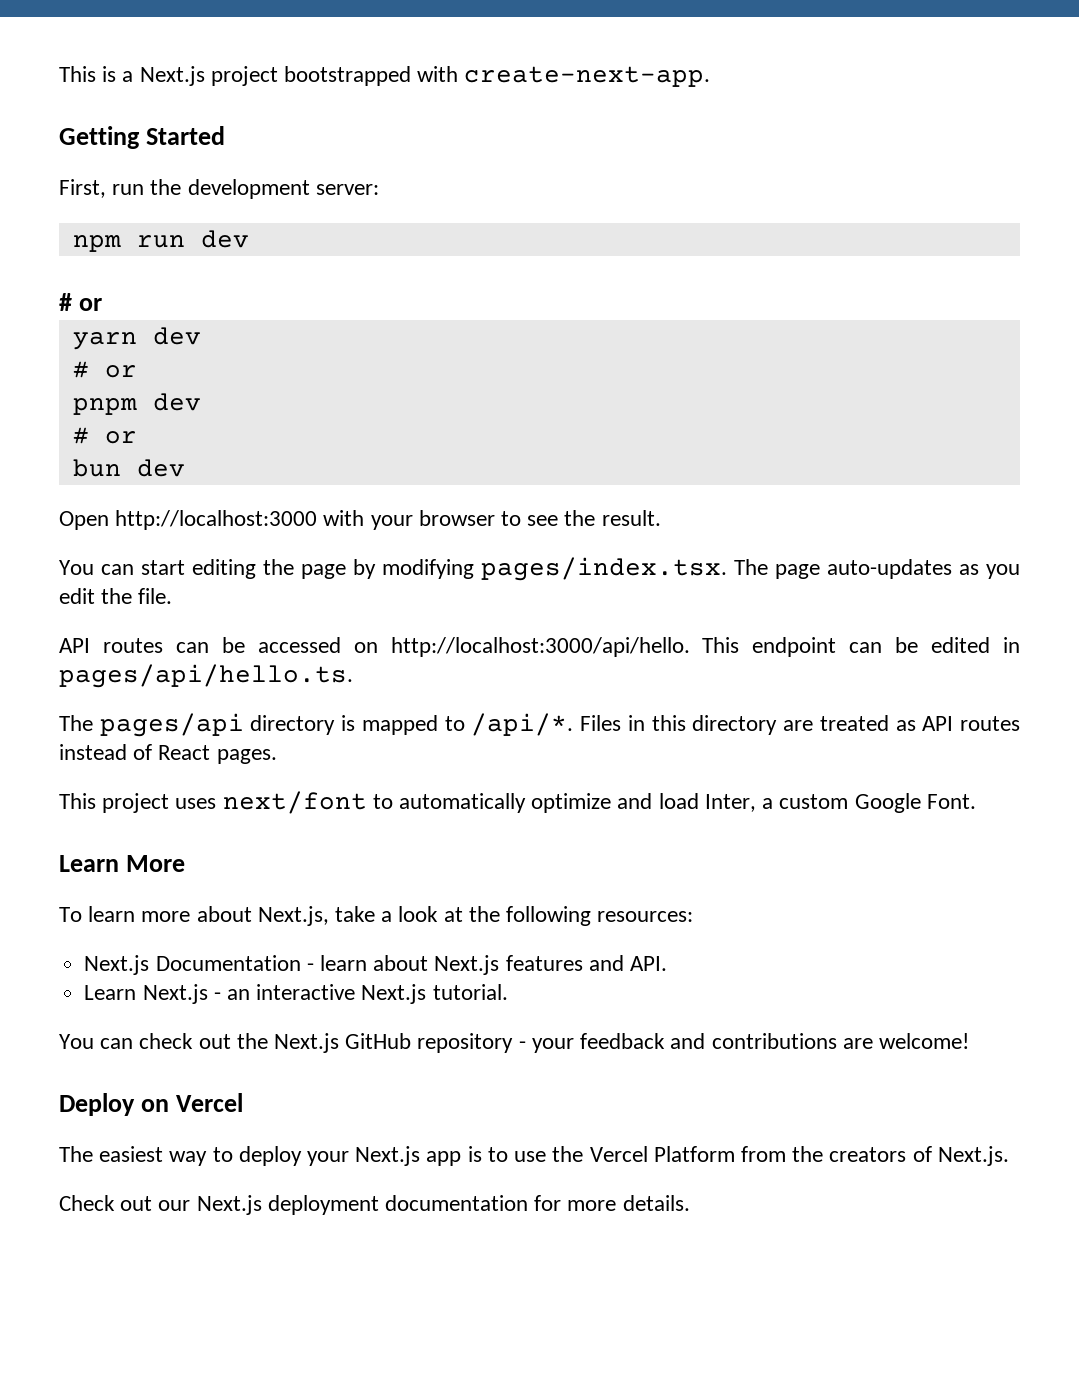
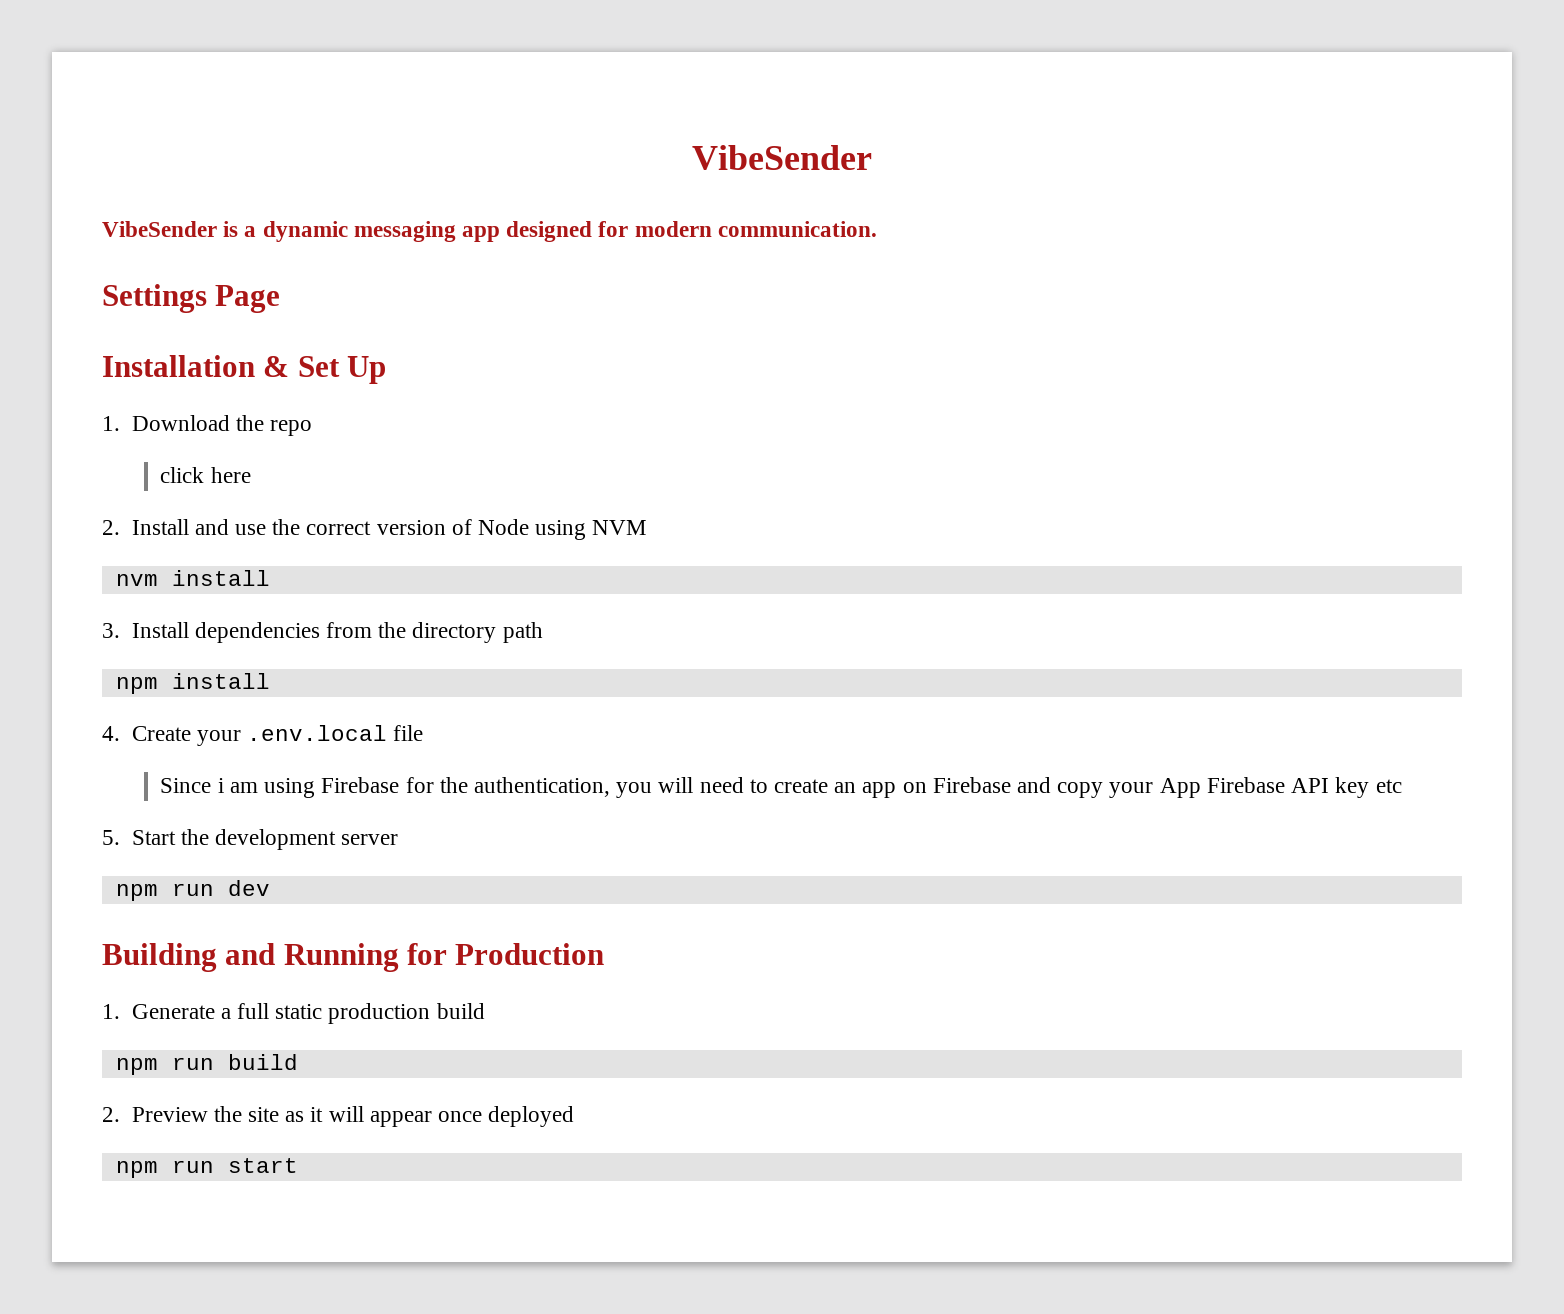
[59,66,711,87] [59,126,225,149] [59,179,145,198] This is a Next.js project bootstrapped with create-next-app. // Getting Started // First, run -> [692,145,872,170] [102,221,877,242] [102,284,281,313] [102,355,387,384] [102,415,312,436] [160,467,251,483] [102,519,647,540] [115,570,270,586] [102,622,543,643] [115,673,270,694] [102,725,424,746] [160,777,1402,798] [102,830,176,845] VibeSender // VibeSender is a dynamic messaging app designed for modern communication. // Settings Page // Installation & Set Up // 1. Download the repo // click here // 2. Install and use the correct version of Node using NVM // nvm install // 3. Install dependencies from the directory path // npm install // 4. Create your .env.local file // Since i am using Firebase for the authentication, you will need to create an app on Firebase and copy your App Firebase API key etc // 5. Start
[315,184,379,195] server: -> [341,834,399,845] server
[59,293,102,311] [72,327,201,350] [72,361,137,378] [72,393,201,415] [72,427,137,444] [72,459,185,477] [59,510,661,530] [59,557,1020,581] [59,588,173,604] [59,637,1020,657] [59,664,353,688] [59,713,1021,737] [59,744,277,764] [59,791,976,814] [59,855,185,872] [59,906,694,926] [84,955,667,975] [84,984,508,1004] [59,1033,969,1053] [59,1093,243,1116] [59,1146,1009,1166] [59,1195,690,1215] # or // yarn dev // # or // pnpm dev // # or // bun dev // Open http://localhost:3000 with your browser to see the result. // You can start editing the page by modifying pages/index.tsx. The page auto-updates as you edit the file. // API routes can be accessed on http://localhost:3000/api/hello. This endpoint can be edited in pages/api/hello.ts. // The pages/api directory is mapped to /api/*. Files in this directory are treated as API routes instead of React pages. // This project uses next/font to automatically optimize and load Inter, a custom Google Font. // Learn More // To learn more about Next.js, take a look at the following resources: // Next.js Documentation - learn about Next.js features and API. // Learn Next.js - an interactive Next.js tutorial. // You can check out the Next.js GitHub repository - your feedback and contributions are welcome! // Deploy on Vercel // The easiest way to deploy your Next.js app is to use the Vercel Platform from the creators of Next.js. // Check out our Next.js deployment documentation for more details. -> [102,943,605,972] [102,1003,485,1024] [115,1054,298,1075] [102,1106,575,1127] [115,1158,298,1178] Building and Running for Production // 1. Generate a full static production build // npm run build // 2. Preview the site as it will appear once deployed // npm run start

